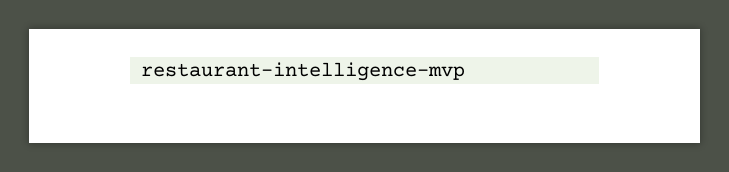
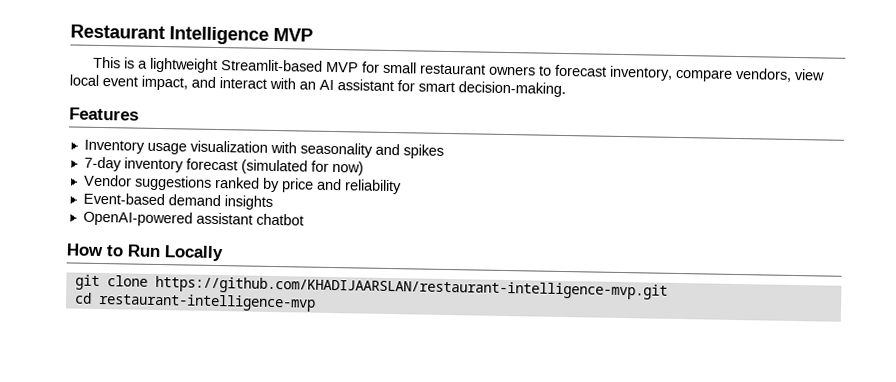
(141, 71) none -> [70,24,313,45] [93,56,826,82] [69,74,566,98] [69,107,139,121] [83,139,444,159] [83,156,364,176] [83,174,402,195] [82,192,273,210] [82,210,304,227] [66,243,224,262] [74,274,668,300] [73,292,92,304] Restaurant Intelligence MVP // This is a lightweight Streamlit-based MVP for small restaurant owners to forecast inventory, compare vendors, view local event impact, and interact with an AI assistant for smart decision-making. // Features // Inventory usage visualization with seasonality and spikes // 7-day inventory forecast (simulated for now) // Vendor suggestions ranked by price and reliability // Event-based demand insights // OpenAI-powered assistant chatbot // How to Run Locally // git clone https://github.com/KHADIJAARSLAN/restaurant-intelligence-mvp.git // cd

